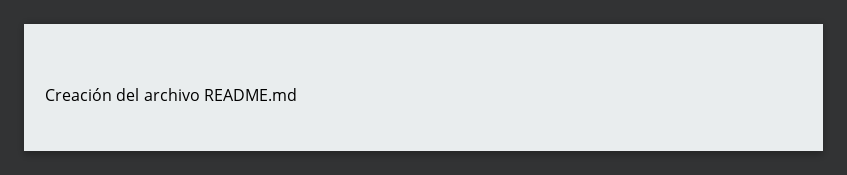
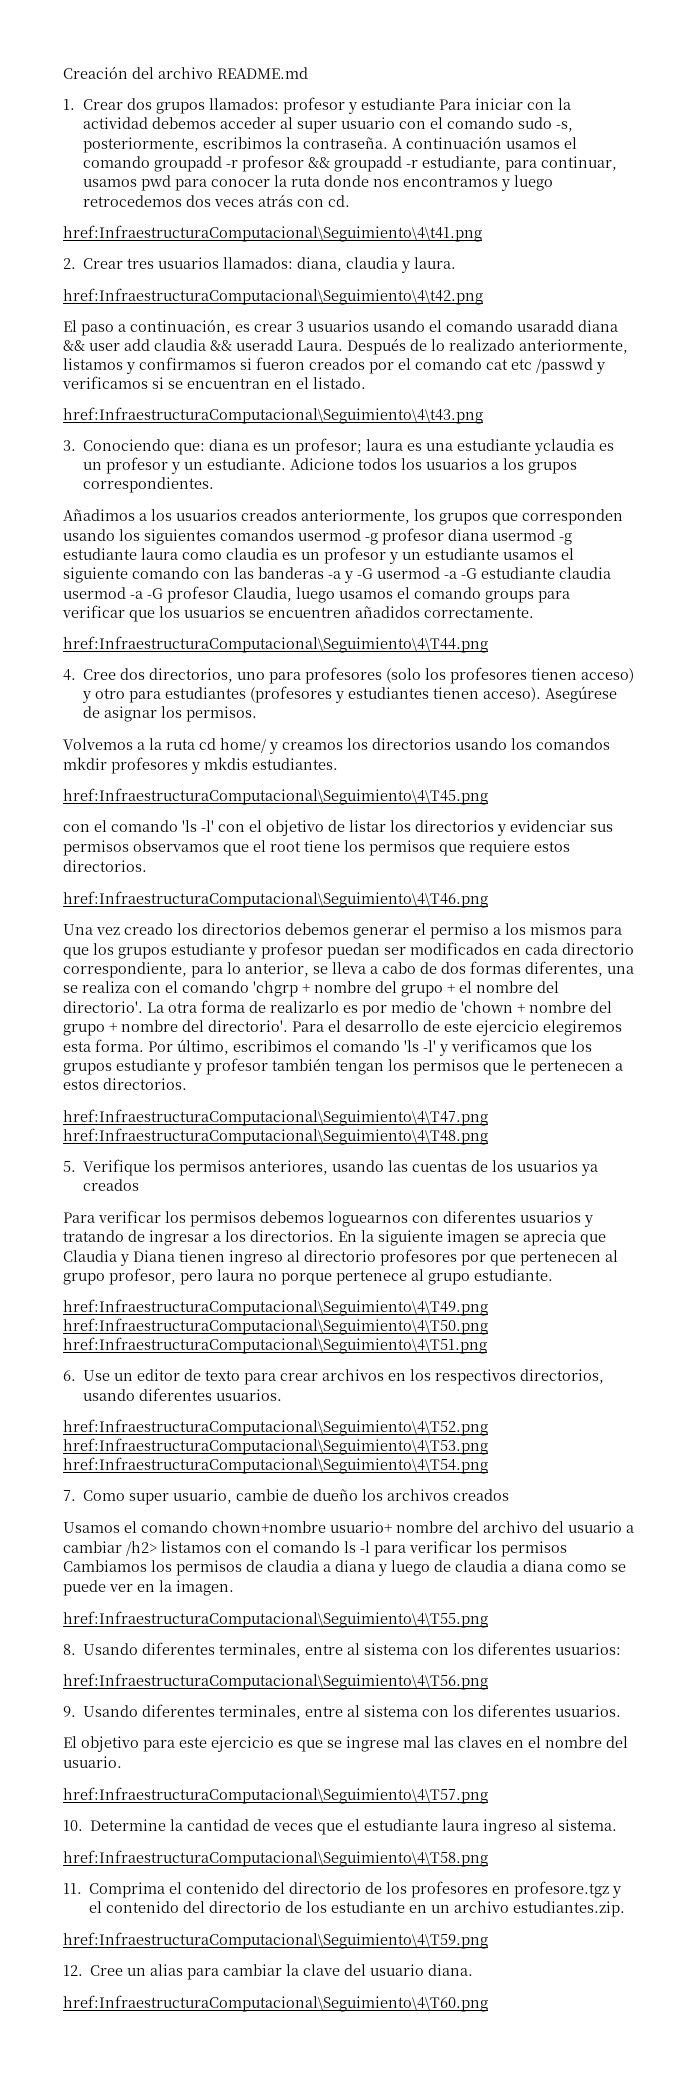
(297, 94) none -> [63,97,571,114] [82,117,573,133] [82,136,577,153] [82,155,617,172] [82,175,553,191] [82,194,350,207] [63,225,482,242] [63,257,457,273] [63,288,483,305] [63,319,618,336] [63,338,628,355] [63,357,605,374] [62,376,366,389] [63,407,483,424] [63,438,615,455] [83,457,578,474] [83,477,215,493] [63,509,623,525] [63,528,572,545] [63,547,574,564] [63,567,611,583] [63,586,570,603] [62,605,534,622] [63,636,488,653] [63,667,635,684] [82,686,618,703] [83,706,258,722] [63,738,610,754] [63,757,338,774] [63,788,488,805] [63,820,613,836] [63,840,570,856] [63,860,147,872] [63,891,488,908] [63,923,622,939] [63,942,634,959] [63,961,634,978] [63,981,559,997] [63,1000,612,1017] [63,1020,622,1036] [63,1039,592,1056] [63,1058,623,1075] [63,1078,187,1090] [63,1109,488,1126] [63,1128,488,1145] [63,1159,599,1176] [83,1179,140,1191] [63,1210,593,1227] [63,1230,606,1246] [63,1249,618,1266] [63,1268,553,1285] [63,1299,488,1316] [63,1318,488,1335] [63,1337,487,1354] [63,1369,605,1385] [83,1388,283,1401] [63,1419,488,1436] [63,1438,488,1455] [63,1457,488,1474] [63,1489,510,1505] [63,1521,634,1533] [63,1540,567,1557] [63,1560,626,1576] [63,1580,234,1596] [63,1611,488,1628] [63,1642,622,1658] [63,1673,488,1690] [63,1704,622,1720] [63,1736,628,1752] [63,1756,122,1768] [63,1787,488,1804] [63,1819,618,1835] [63,1850,488,1867] [63,1881,622,1898] [89,1901,626,1917] [63,1932,488,1949] [63,1964,474,1980] [63,1995,488,2012] // 1. Crear dos grupos llamados: profesor y estudiante Para iniciar con la actividad debemos acceder al super usuario con el comando sudo -s, posteriormente, escribimos la contraseña. A continuación usamos el comando groupadd -r profesor && groupadd -r estudiante, para continuar, usamos pwd para conocer la ruta donde nos encontramos y luego retrocedemos dos veces atrás con cd. // href:InfraestructuraComputacional\Seguimiento\4\t41.png // 2. Crear tres usuarios llamados: diana, claudia y laura. // href:InfraestructuraComputacional\Seguimiento\4\t42.png // El paso a continuación, es crear 3 usuarios usando el comando usaradd diana && user add claudia && useradd Laura. Después de lo realizado anteriormente, listamos y confirmamos si fueron creados por el comando cat etc /passwd y verificamos si se encuentran en el listado. // href:InfraestructuraComputacional\Seguimiento\4\t43.png // 3. Conociendo que: diana es un profesor; laura es una estudiante yclaudia es un profesor y un estudiante. Adicione todos los usuarios a los grupos correspondientes. // Añadimos a los usuarios creados anteriormente, los grupos que corresponden usando los siguientes comandos usermod -g profesor diana usermod -g estudiante laura como claudia es un profesor y un estudiante usamos el siguiente comando con las banderas -a y -G usermod -a -G estudiante claudia usermod -a -G profesor Claudia, luego usamos el comando groups para verificar que los usuarios se encuentren añadidos correctamente. // href:InfraestructuraComputacional\Seguimiento\4\T44.png // 4. Cree dos directorios, uno para profesores (solo los profesores tienen acceso) y otro para estudiantes (profesores y estudiantes tienen acceso). Asegúrese de asignar los permisos. // Volvemos a la ruta cd home/ y creamos los directorios usando los comandos mkdir profesores y mkdis estudiantes. // href:InfraestructuraComputacional\Seguimiento\4\T45.png // con el comando 'ls -l' con el objetivo de listar los directorios y evidenciar sus permisos observamos que el root tiene los permisos que requiere estos directorios. // href:InfraestructuraComputacional\Seguimiento\4\T46.png // Una vez creado los directorios debemos generar el permiso a los mismos para que los grupos estudiante y profesor puedan ser modificados en cada directorio correspondiente, para lo anterior, se lleva a cabo de dos formas diferentes, una se realiza con el comando 'chgrp + nombre del grupo + el nombre del directorio'. La otra forma de realizarlo es por medio de 'chown + nombre del grupo + nombre del directorio'. Para el desarrollo de este ejercicio elegiremos esta forma. Por último, escribimos el comando 'ls -l' y verificamos que los grupos estudiante y profesor también tengan los permisos que le pertenecen a estos directorios. // href:InfraestructuraComputacional\Seguimiento\4\T47.png href:InfraestructuraComputacional\Seguimiento\4\T48.png // 5. Verifique los permisos anteriores, usando las cuentas de los usuarios ya creados // Para verificar los permisos debemos loguearnos con diferentes usuarios y tratando de ingresar a los directorios. En la siguiente imagen se aprecia que Claudia y Diana tienen ingreso al directorio profesores por que pertenecen al grupo profesor, pero laura no porque pertenece al grupo estudiante. // href:InfraestructuraComputacional\Seguimiento\4\T49.png href:InfraestructuraComputacional\Seguimiento\4\T50.png href:InfraestructuraComputacional\Seguimiento\4\T51.png // 6. Use un editor de texto para crear archivos en los respectivos directorios, usando diferentes usuarios. // href:InfraestructuraComputacional\Seguimiento\4\T52.png href:InfraestructuraComputacional\Seguimiento\4\T53.png href:InfraestructuraComputacional\Seguimiento\4\T54.png // 7. Como super usuario, cambie de dueño los archivos creados // Usamos el comando chown+nombre usuario+ nombre del archivo del usuario a cambiar /h2> listamos con el comando ls -l para verificar los permisos Cambiamos los permisos de claudia a diana y luego de claudia a diana como se puede ver en la imagen. // href:InfraestructuraComputacional\Seguimiento\4\T55.png // 8. Usando diferentes terminales, entre al sistema con los diferentes usuarios: // href:InfraestructuraComputacional\Seguimiento\4\T56.png // 9. Usando diferentes terminales, entre al sistema con los diferentes usuarios. // El objetivo para este ejercicio es que se ingrese mal las claves en el nombre del usuario. // href:InfraestructuraComputacional\Seguimiento\4\T57.png // 10. Determine la cantidad de veces que el estudiante laura ingreso al sistema. // href:InfraestructuraComputacional\Seguimiento\4\T58.png // 11. Comprima el contenido del directorio de los profesores en profesore.tgz y el contenido del directorio de los estudiante en un archivo estudiantes.zip. // href:InfraestructuraComputacional\Seguimiento\4\T59.png // 12. Cree un alias para cambiar la clave del usuario diana. // href:InfraestructuraComputacional\Seguimiento\4\T60.png

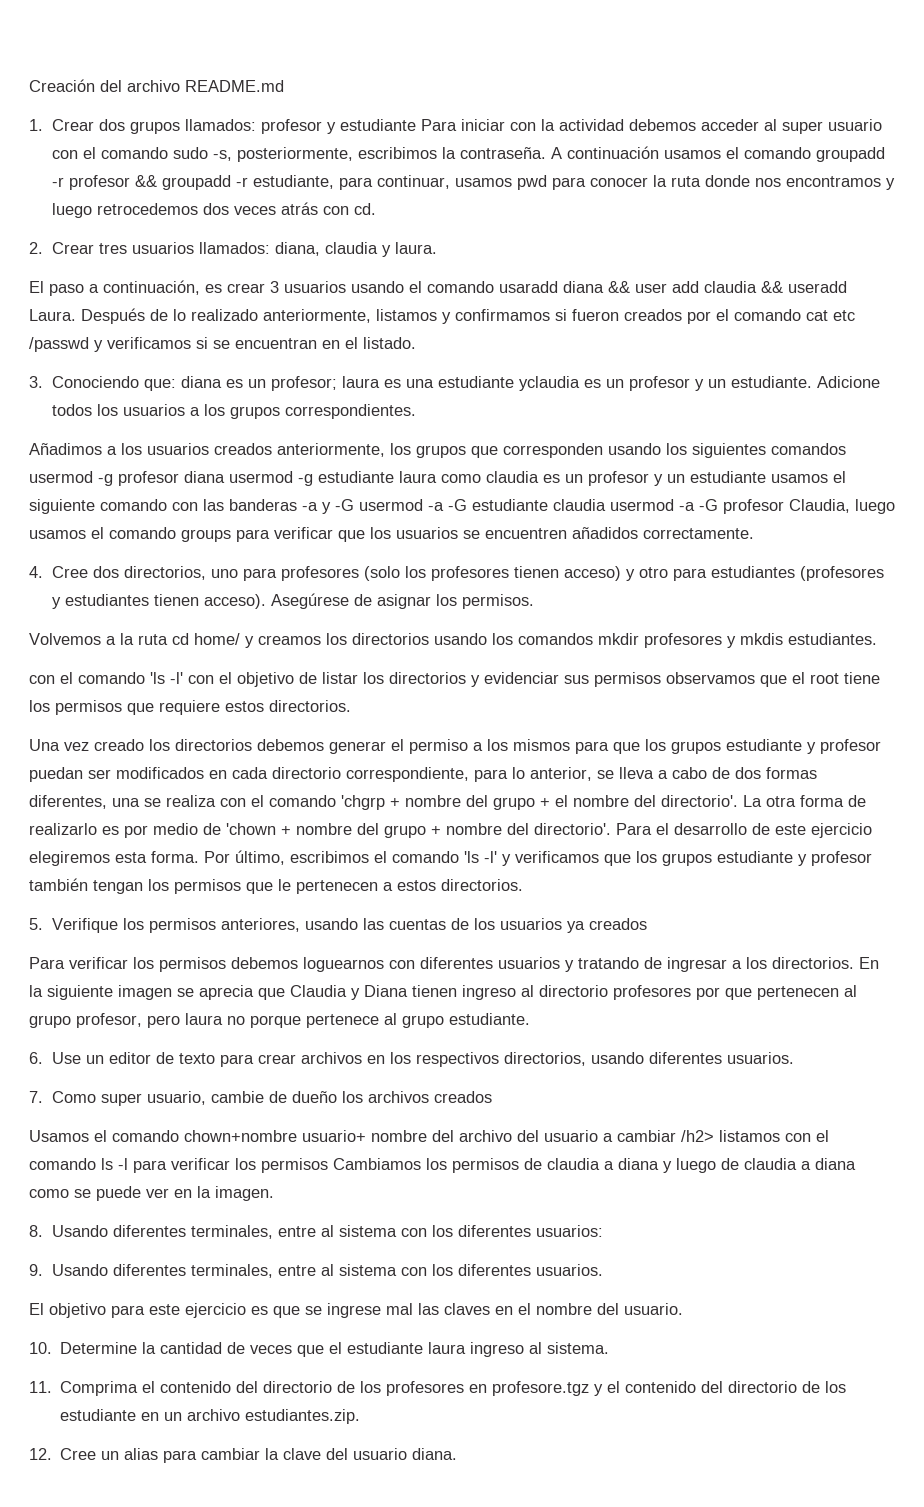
[63,225,482,242] // href:InfraestructuraComputacional\Seguimiento\4\t41.png -> (376, 209) none
[63,288,483,305] // href:InfraestructuraComputacional\Seguimiento\4\t42.png -> (437, 248) none
[63,407,483,424] // href:InfraestructuraComputacional\Seguimiento\4\t43.png -> (416, 343) none
[63,636,488,653] // href:InfraestructuraComputacional\Seguimiento\4\T44.png -> (754, 533) none
[63,788,488,805] // href:InfraestructuraComputacional\Seguimiento\4\T45.png -> (877, 639) none
[63,891,488,908] // href:InfraestructuraComputacional\Seguimiento\4\T46.png -> (351, 706) none
[63,1109,488,1126] [63,1128,488,1145] // href:InfraestructuraComputacional\Seguimiento\4\T47.png href:InfraestructuraComputacional\Seguimiento\4\T48.png -> (523, 885) none
[63,1299,488,1316] [63,1318,488,1335] [63,1337,487,1354] // href:InfraestructuraComputacional\Seguimiento\4\T49.png href:InfraestructuraComputacional\Seguimiento\4\T50.png href:InfraestructuraComputacional\Seguimiento\4\T51.png -> (530, 1019) none
[63,1419,488,1436] [63,1438,488,1455] [63,1457,488,1474] // href:InfraestructuraComputacional\Seguimiento\4\T52.png href:InfraestructuraComputacional\Seguimiento\4\T53.png href:InfraestructuraComputacional\Seguimiento\4\T54.png -> (794, 1058) none
[63,1611,488,1628] // href:InfraestructuraComputacional\Seguimiento\4\T55.png -> (274, 1193) none
[63,1673,488,1690] // href:InfraestructuraComputacional\Seguimiento\4\T56.png -> (603, 1231) none
[63,1787,488,1804] // href:InfraestructuraComputacional\Seguimiento\4\T57.png -> (683, 1309) none
[63,1850,488,1867] // href:InfraestructuraComputacional\Seguimiento\4\T58.png -> (610, 1348) none
[63,1932,488,1949] // href:InfraestructuraComputacional\Seguimiento\4\T59.png -> (361, 1416) none
[63,1995,488,2012] // href:InfraestructuraComputacional\Seguimiento\4\T60.png -> (458, 1454) none

